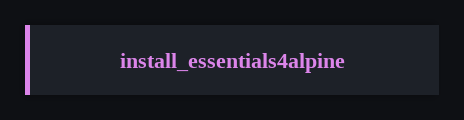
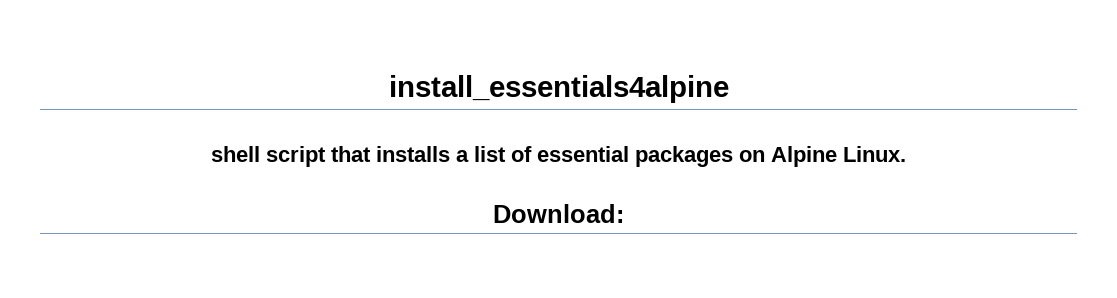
(345, 63) none -> [211,146,906,167] [493,204,624,223] // shell script that installs a list of essential packages on Alpine Linux. // Download:

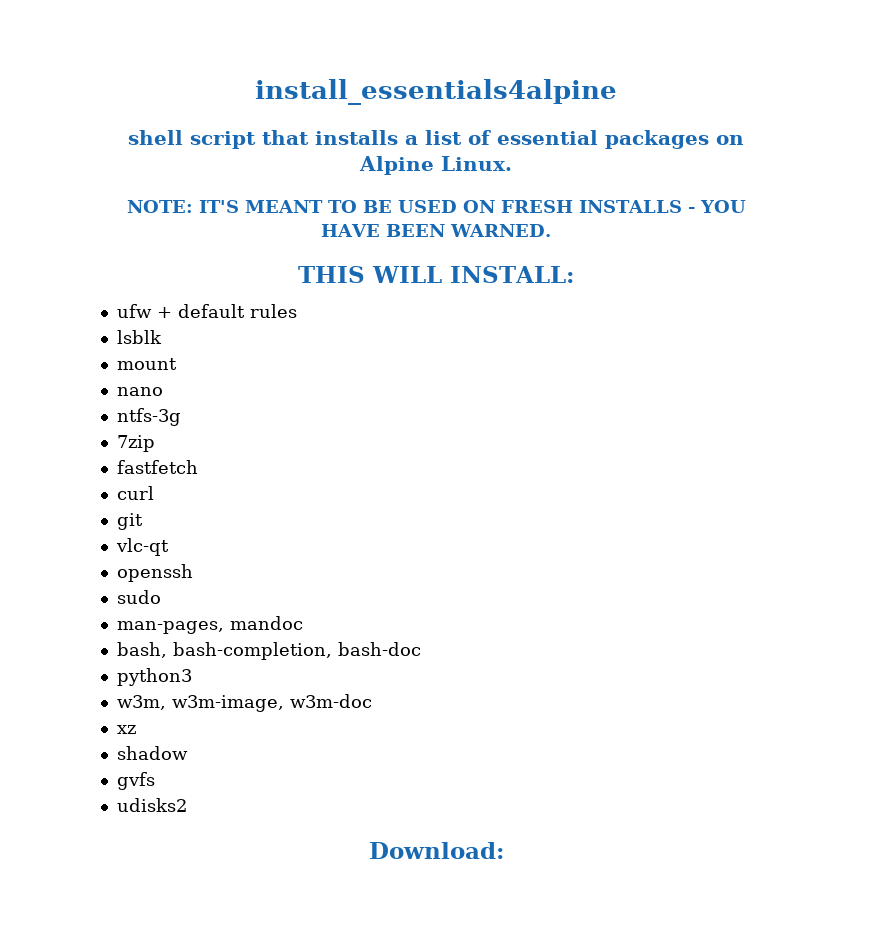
(906, 154) none -> [126,200,746,213] [320,224,552,237] [298,266,575,283] [116,304,297,318] [116,330,162,344] [116,358,177,370] [116,387,163,396] [116,408,181,426] [116,435,155,452] [116,460,198,474] [116,486,154,500] [116,513,143,530] [115,538,169,556] [116,564,193,582] [116,590,161,604] [116,616,303,634] [116,642,421,660] [116,668,192,686] [116,694,372,712] [116,725,136,734] [116,746,188,760] [116,772,155,790] [116,798,187,812] // NOTE: IT'S MEANT TO BE USED ON FRESH INSTALLS - YOU HAVE BEEN WARNED. // THIS WILL INSTALL: // ufw + default rules // lsblk // mount // nano // ntfs-3g // 7zip // fastfetch // curl // git // vlc-qt // openssh // sudo // man-pages, mandoc // bash, bash-completion, bash-doc // python3 // w3m, w3m-image, w3m-doc // xz // shadow // gvfs // udisks2

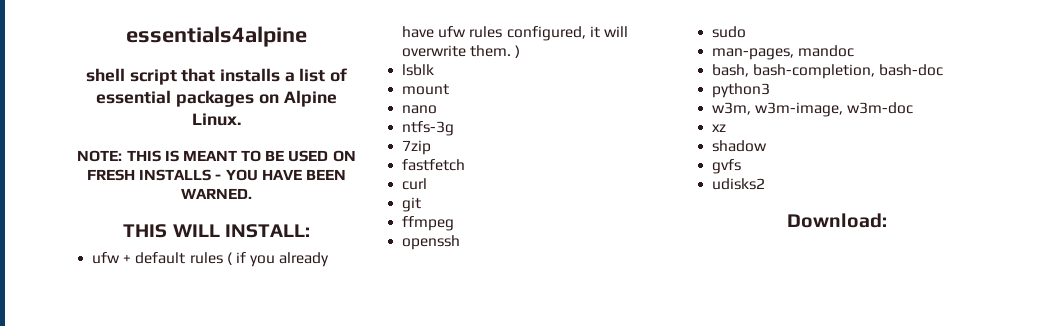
[255,79,617,105] install_essentials4alpine -> [126,26,307,47] essentials4alpine
[198,200,239,213] IT'S -> [126,150,179,162] THIS IS
(297, 311) none -> [226,252,330,267] [402,26,628,41] [402,45,521,58] ( if you already have ufw rules configured, it will overwrite them. )
[115,538,169,556] vlc-qt -> [402,216,455,231] ffmpeg

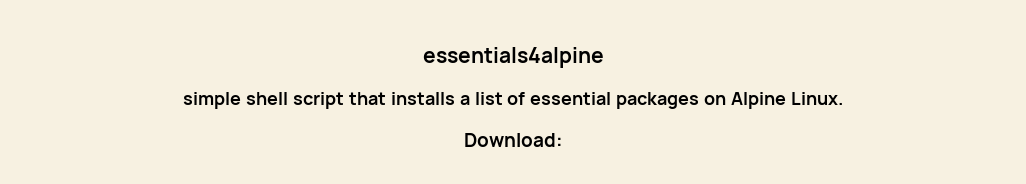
(307, 36) none -> [183,92,242,109] simple
[77,150,356,162] [87,169,346,181] [181,188,252,199] [123,224,310,238] [92,252,330,267] [402,26,628,41] [402,45,521,58] [402,64,435,76] [402,84,450,95] [402,105,438,114] [402,121,455,136] [402,140,432,155] [402,159,466,171] [402,178,428,190] [402,197,422,212] [402,216,455,231] [402,235,461,250] [712,26,747,38] [712,45,855,60] [712,64,944,79] [712,83,771,98] [712,102,914,117] [712,124,727,132] [712,140,768,152] [712,159,742,174] [712,178,766,190] // NOTE: THIS IS MEANT TO BE USED ON FRESH INSTALLS - YOU HAVE BEEN WARNED. // THIS WILL INSTALL: // ufw + default rules ( if you already have ufw rules configured, it will overwrite them. ) // lsblk // mount // nano // ntfs-3g // 7zip // fastfetch // curl // git // ffmpeg // openssh // sudo // man-pages, mandoc // bash, bash-completion, bash-doc // python3 // w3m, w3m-image, w3m-doc // xz // shadow // gvfs // udisks2 -> (843, 98) none

